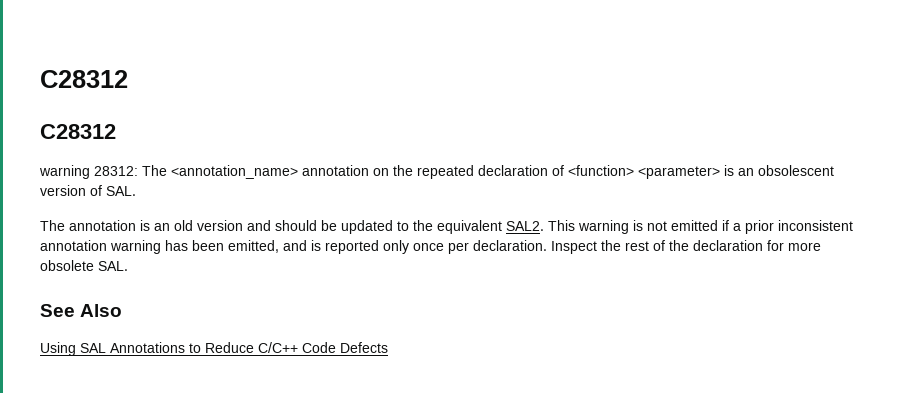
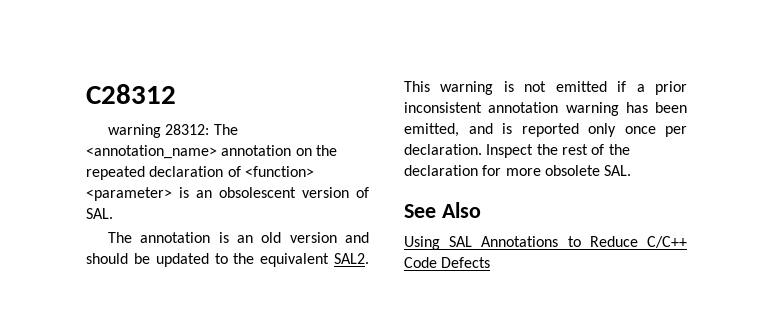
[40,70,128,88] [40,124,116,139] C28312 // C28312 -> [86,84,176,104] C28312

